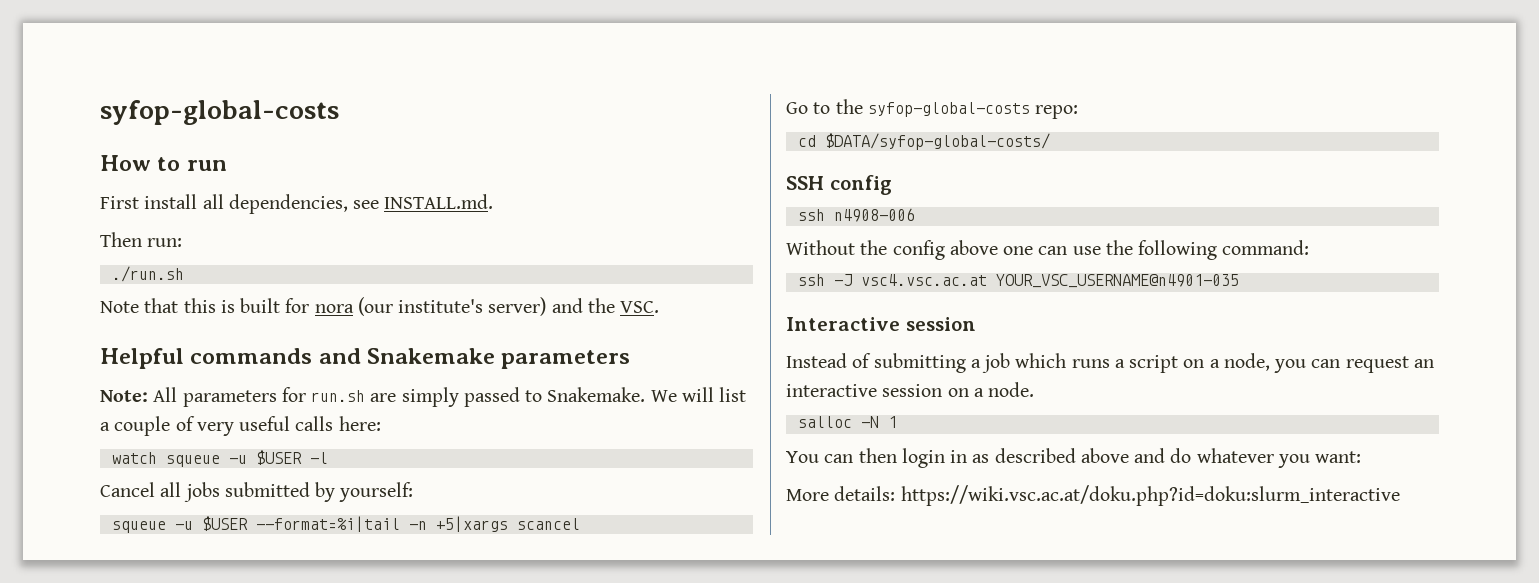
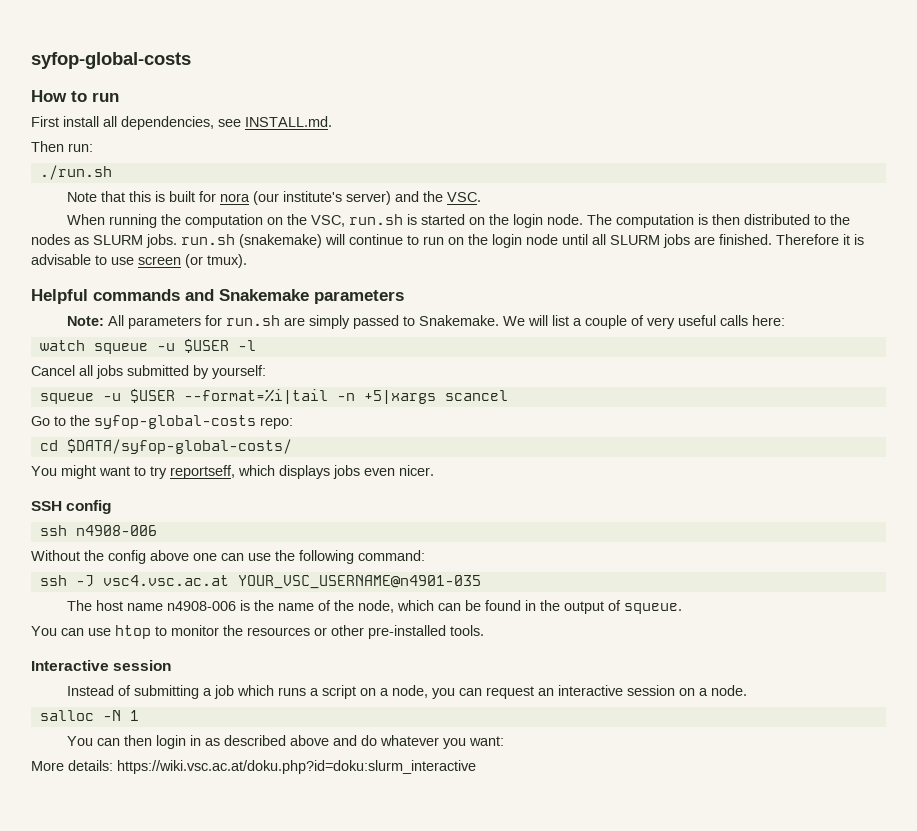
(660, 307) none -> [67,214,851,228] [31,234,864,248] [31,254,247,268] // When running the computation on the VSC, run.sh is started on the login node. The computation is then distributed to the nodes as SLURM jobs. run.sh (snakemake) will continue to run on the login node until all SLURM jobs are finished. Therefore it is advisable to use screen (or tmux).
(1050, 141) none -> [31,465,434,479] // You might want to try reportseff, which displays jobs even nicer.
(1239, 281) none -> [67,600,683,614] [31,625,484,639] // The host name n4908-006 is the name of the node, which can be found in the output of squeue. // You can use htop to monitor the resources or other pre-installed tools.

